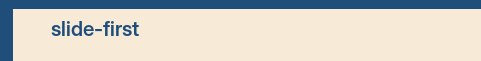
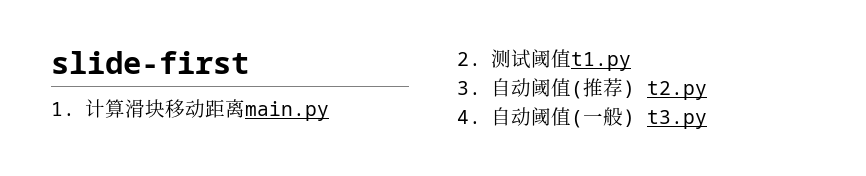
(139, 28) none -> [51,99,329,121] [457,49,631,71] [457,78,707,100] [457,107,707,129] // 1.计算滑块移动距离main.py // 2.测试阈值t1.py // 3.自动阈值(推荐) t2.py // 4.自动阈值(一般) t3.py

